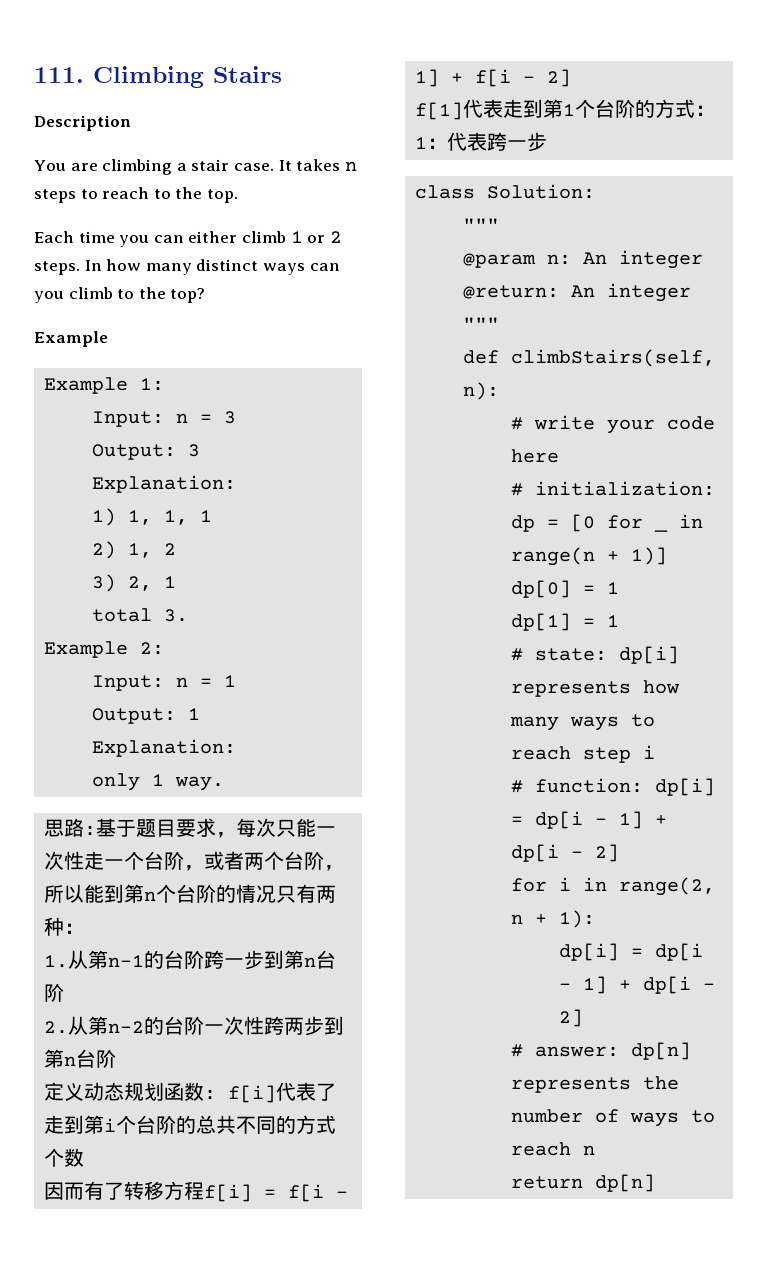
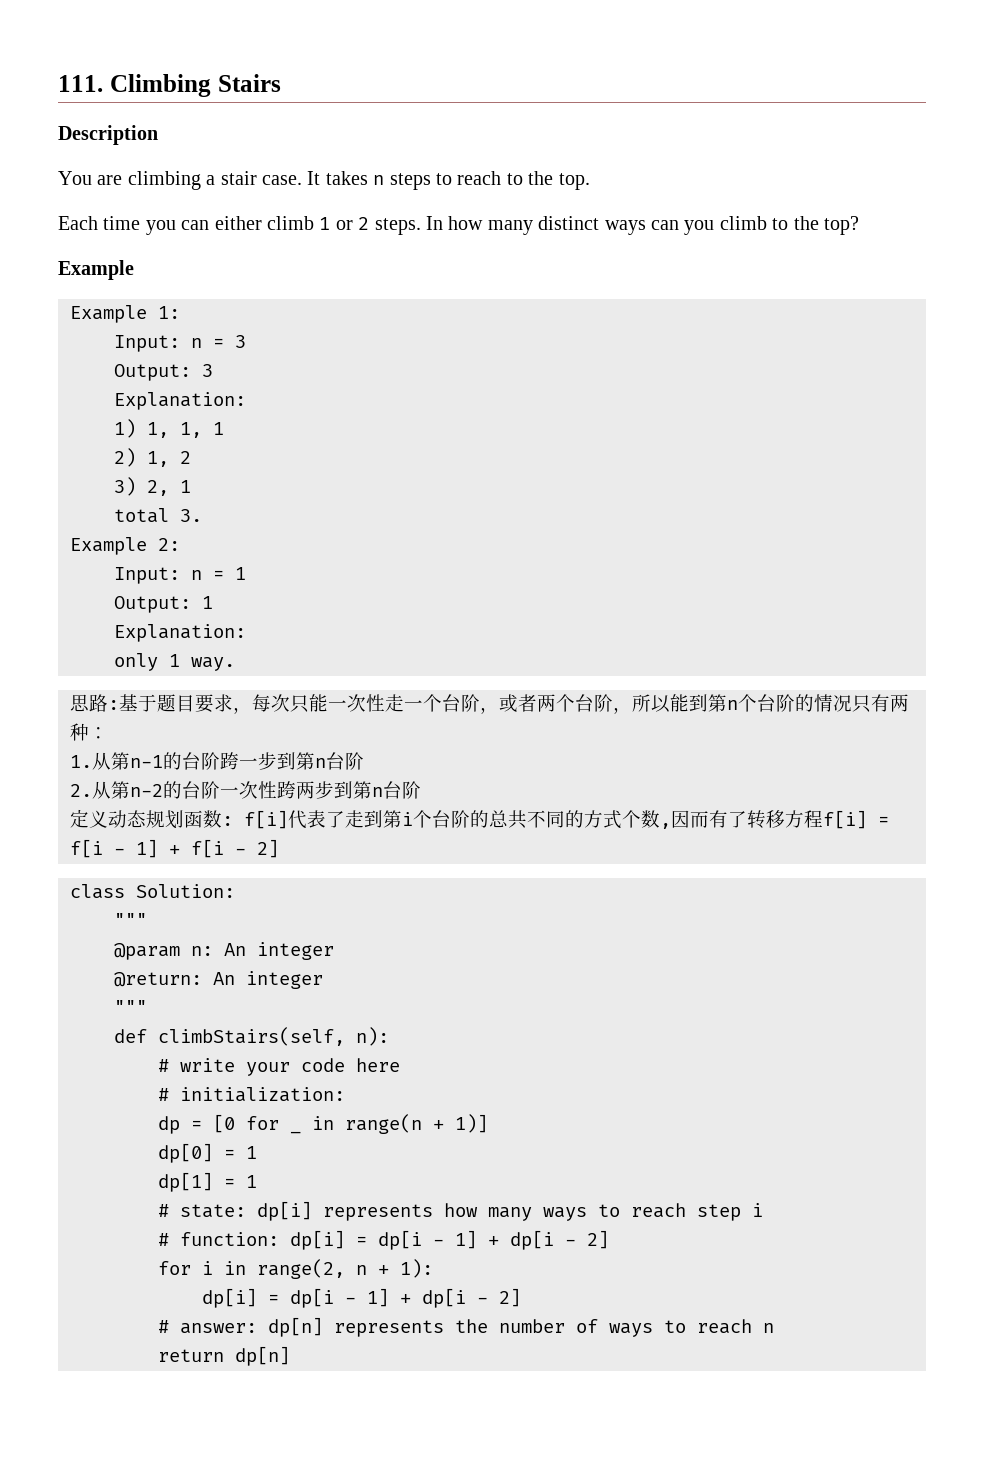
(85, 1157) // -> [660,823,671,829] ,
[415,99,716,120] [415,132,548,152] // f[1]代表走到第1个台阶的方式：1：代表跨一步 -> (279, 848) none

